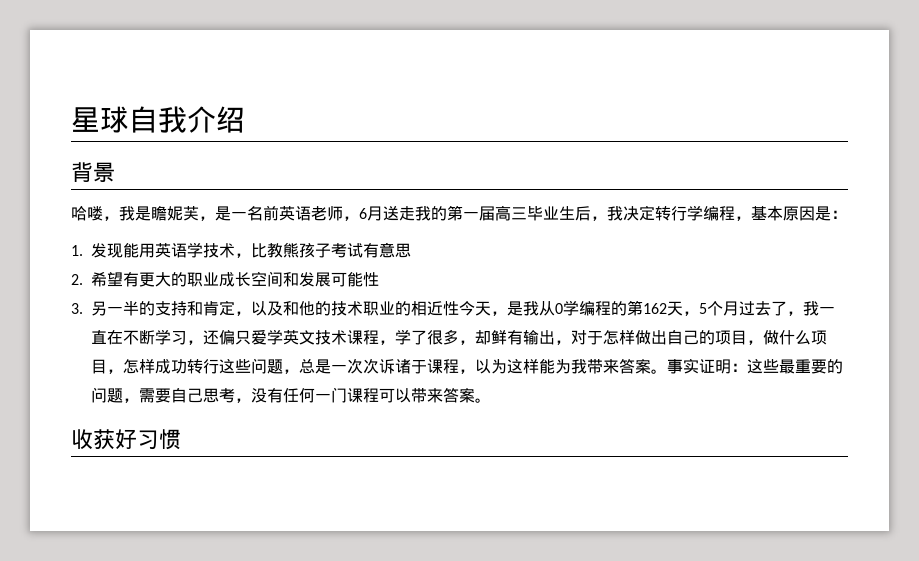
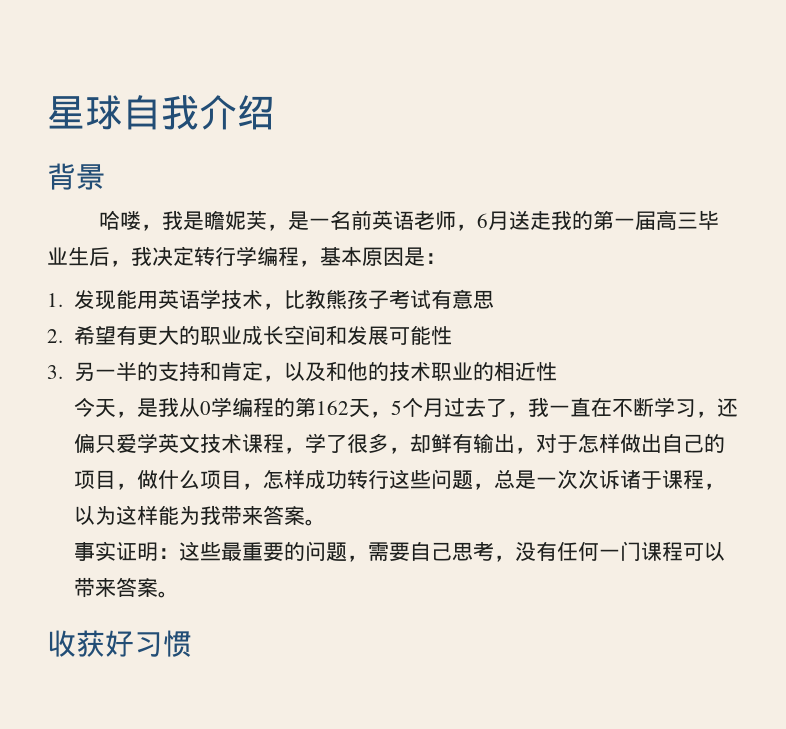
(459, 308) none -> (557, 371) //
(667, 371) none -> (326, 522) //

